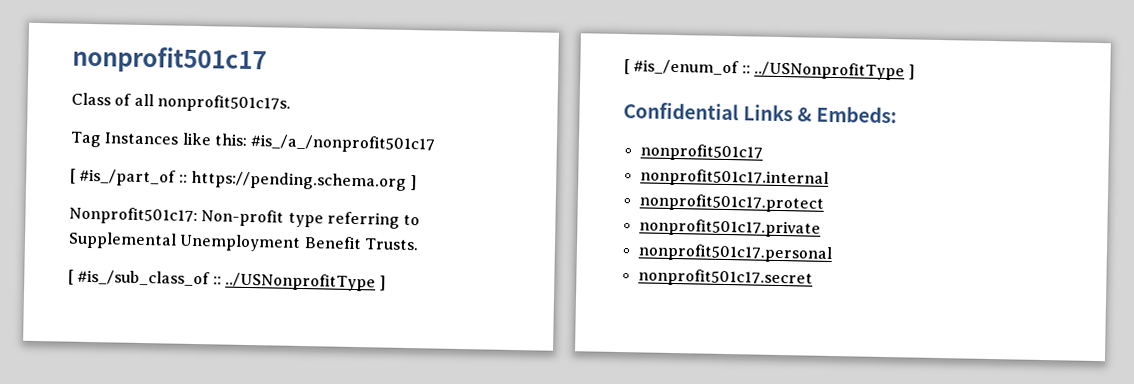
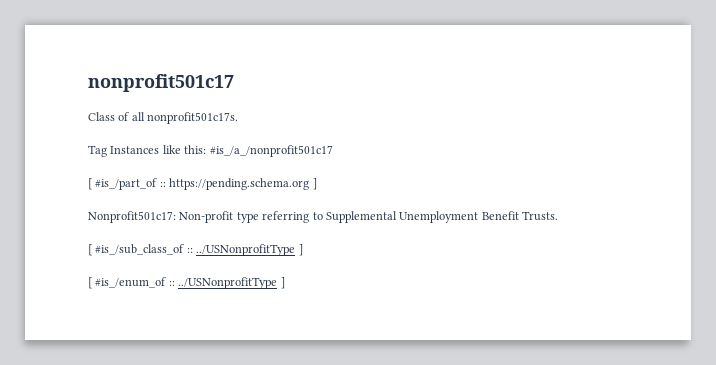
[623,102,898,124] [639,143,763,162] [639,168,829,188] [638,193,824,213] [638,218,821,238] [637,243,833,264] [637,268,813,288] // Confidential Links & Embeds: // nonprofit501c17 // nonprofit501c17.internal // nonprofit501c17.protect // nonprofit501c17.private // nonprofit501c17.personal // nonprofit501c17.secret -> (285, 283) none

